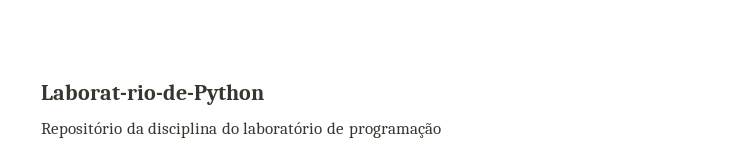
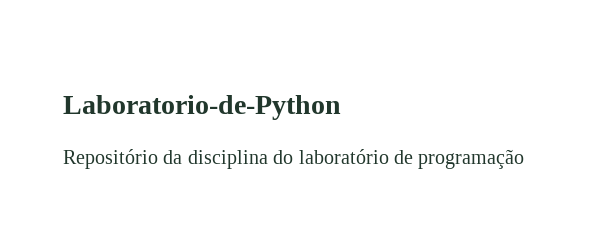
[41,84,264,105] Laborat-rio-de-Python -> [63,95,341,120] Laboratorio-de-Python

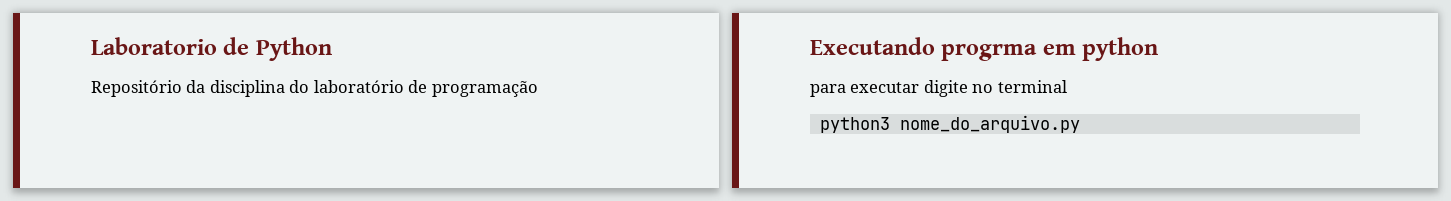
[63,95,341,120] Laboratorio-de-Python -> [91,37,332,61] Laboratorio de Python
(525, 159) none -> [810,37,1159,61] [810,80,1067,97] [819,115,1080,133] // Executando progrma em python // para executar digite no terminal // python3 nome_do_arquivo.py

